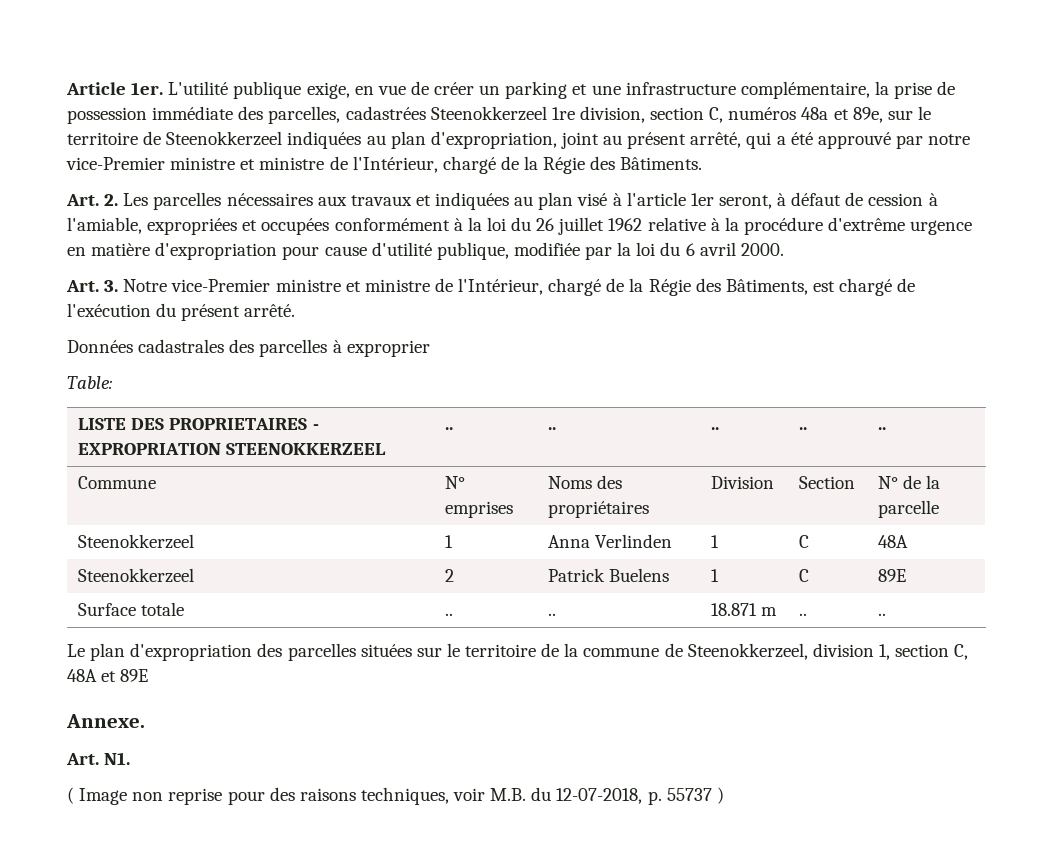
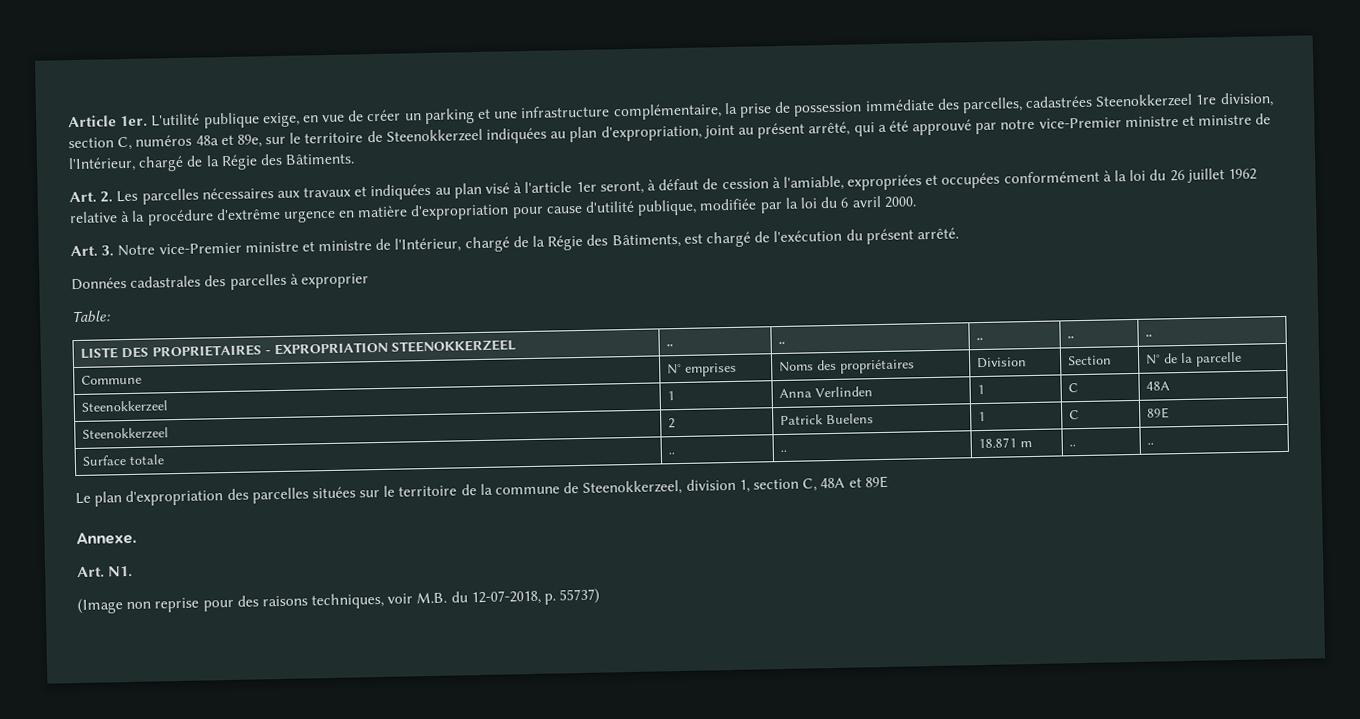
[67,787,128,805] ( Image -> [77,598,123,615] (Image
[666,787,724,804] 55737 ) -> [559,588,601,605] 55737)

